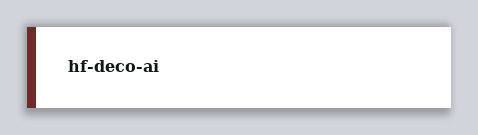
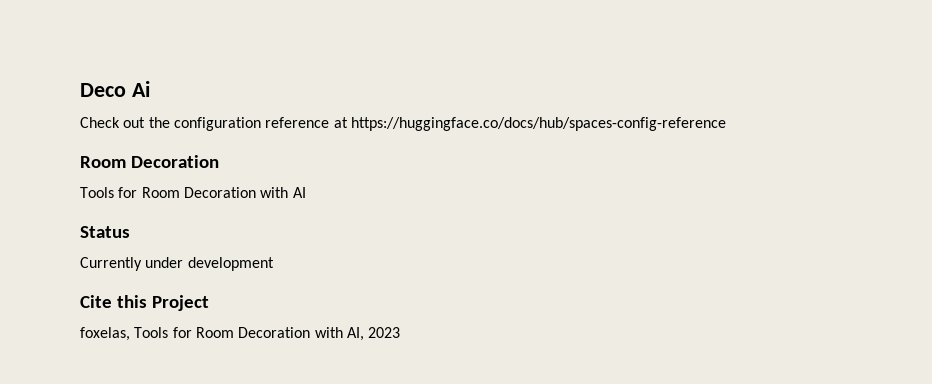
[68,60,159,72] hf-deco-ai -> [80,81,150,97] [80,117,726,131] [80,155,219,168] [80,187,306,198] [80,226,130,238] [80,257,274,271] [80,295,209,311] [80,327,401,341] Deco Ai // Check out the configuration reference at https://huggingface.co/docs/hub/spaces-config-reference // Room Decoration // Tools for Room Decoration with AI // Status // Currently under development // Cite this Project // foxelas, Tools for Room Decoration with AI, 2023

